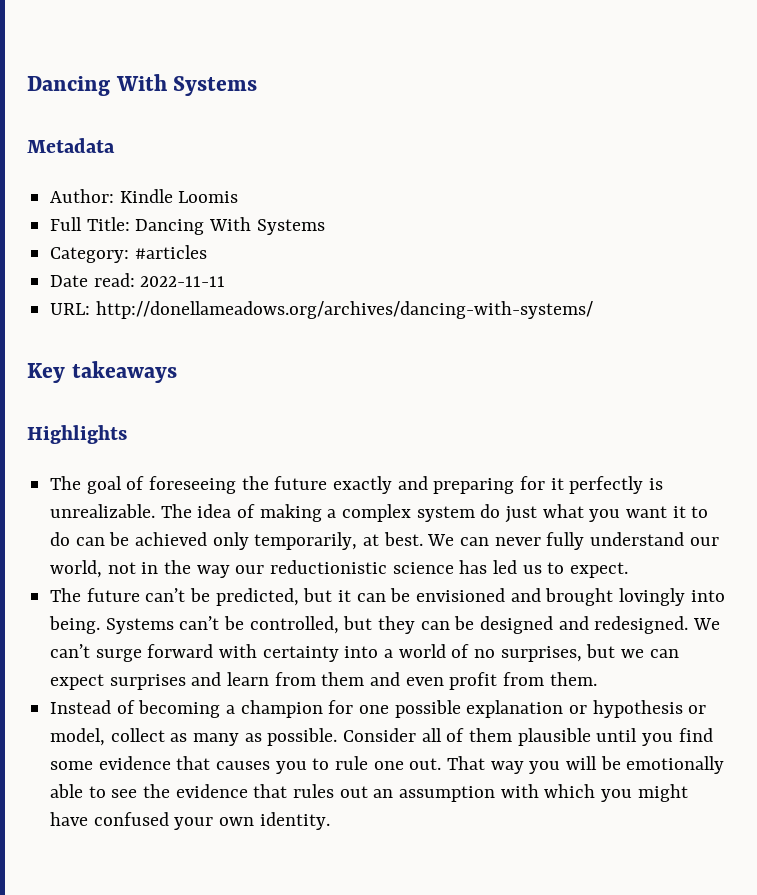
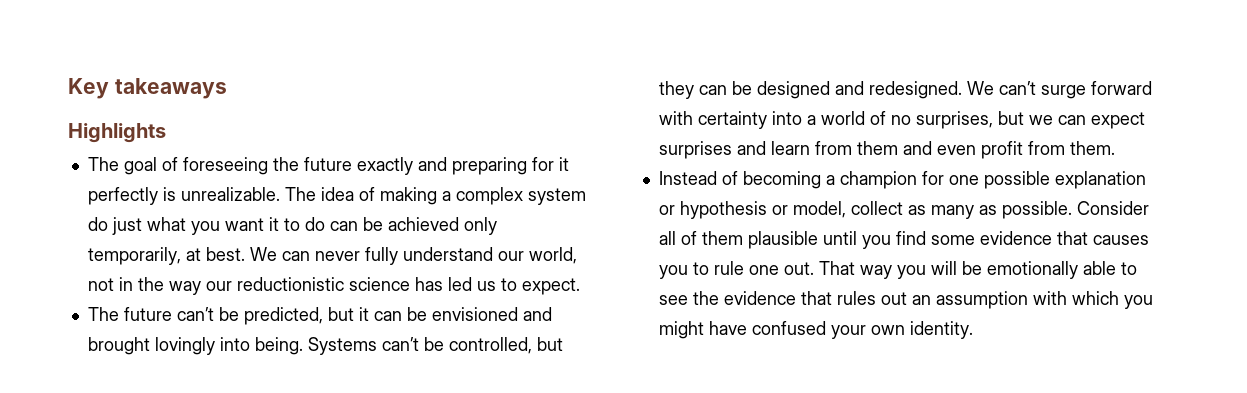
[27,74,258,96] [27,138,115,153] [50,189,239,203] [50,217,325,235] [50,245,207,263] [50,273,226,287] [50,301,593,319] Dancing With Systems // Metadata // Author: Kindle Loomis // Full Title: Dancing With Systems // Category: #articles // Date read: 2022-11-11 // URL: http://donellameadows.org/archives/dancing-with-systems/ // -> (68, 88) none

